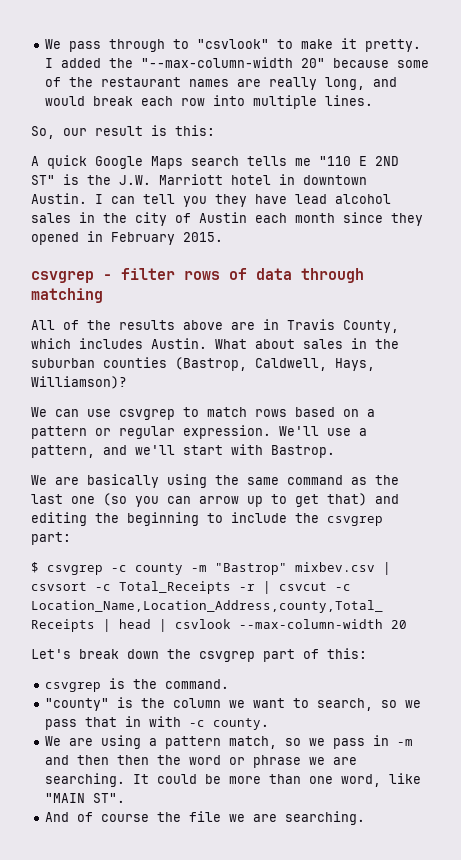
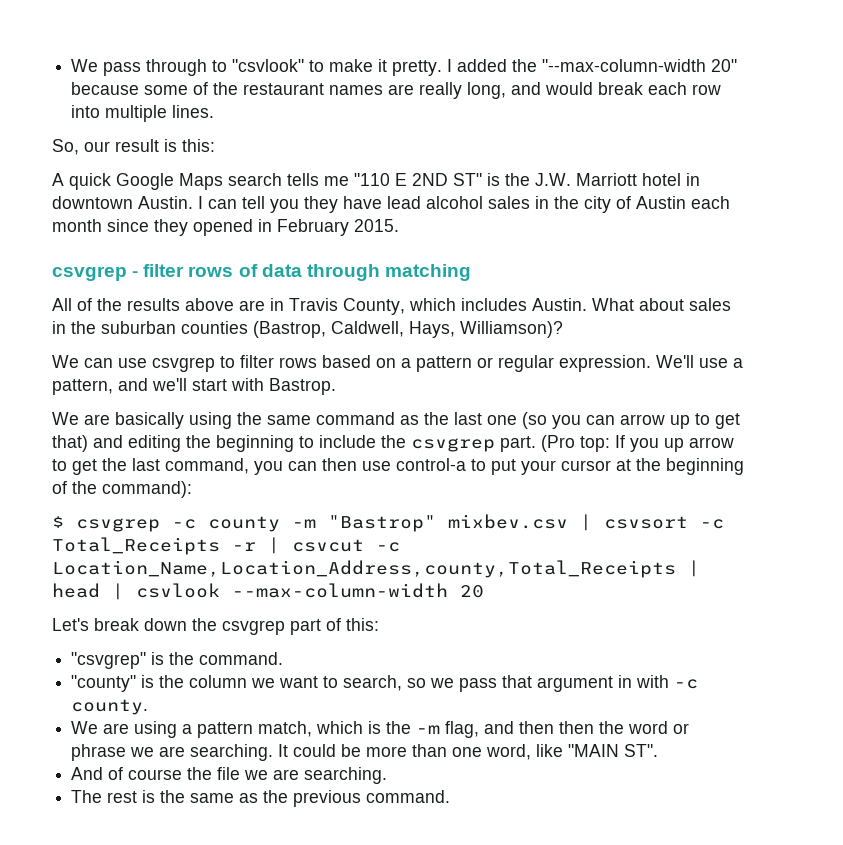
[207,407,247,417] match -> [240,355,274,368] filter
[31,532,71,545] part: -> [500,435,734,452] [52,458,744,475] [52,481,192,498] part. (Pro top: If you up arrow to get the last command, you can then use control-a to put your cursor at the beginning of the command):
[44,682,101,692] csvgrep -> [71,652,147,669] "csvgrep"
(117, 722) none -> [537,676,614,692] argument
[284,735,413,749] so we pass in -m -> [316,721,480,738] which is the -m flag,
(365, 818) none -> [71,790,451,807] // The rest is the same as the previous command.

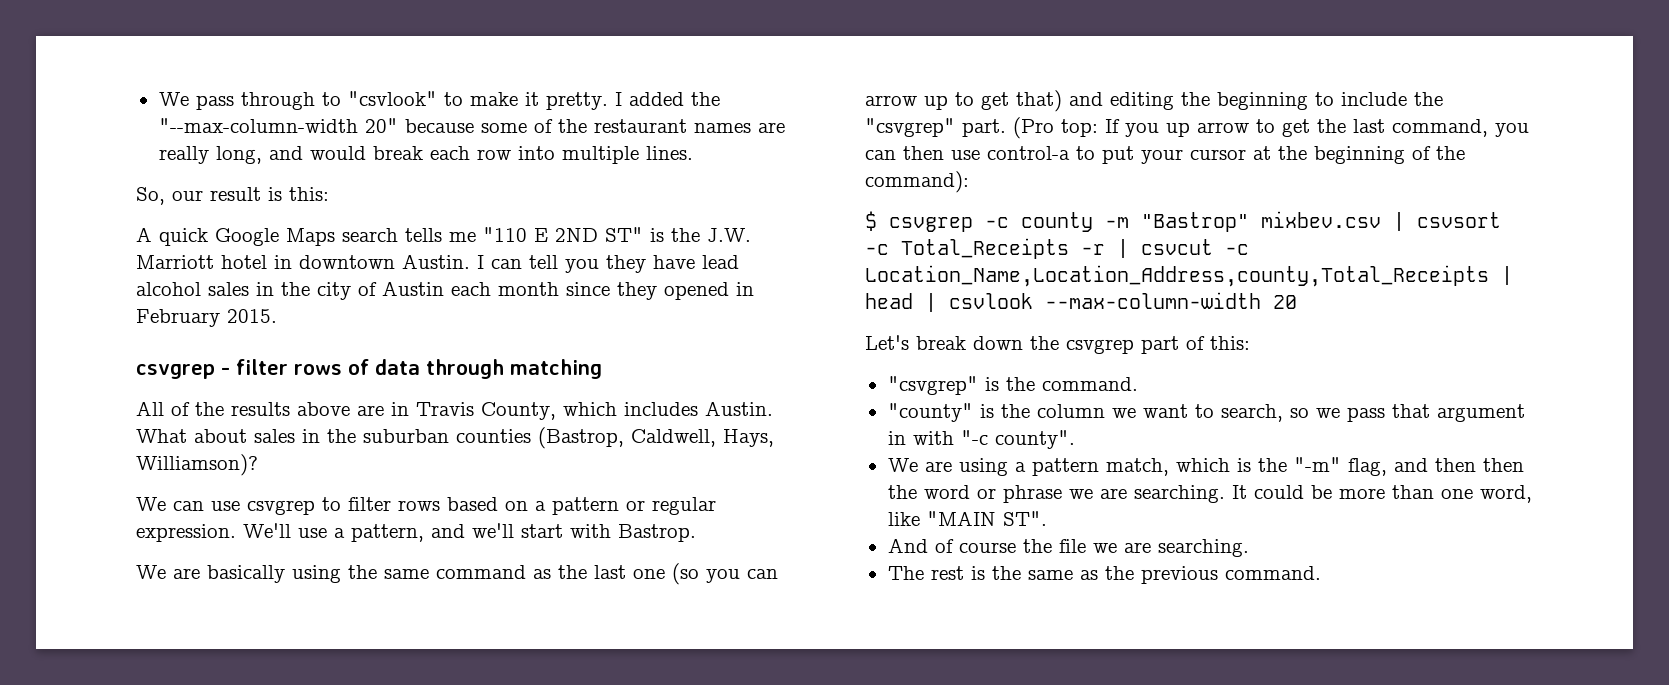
[411,438,495,452] csvgrep -> [865,118,955,137] "csvgrep"
[674,679,699,689] [71,699,149,715] -c county. -> [960,430,1075,449] "-c county".
[416,725,441,734] -m -> [1293,457,1341,472] "-m"

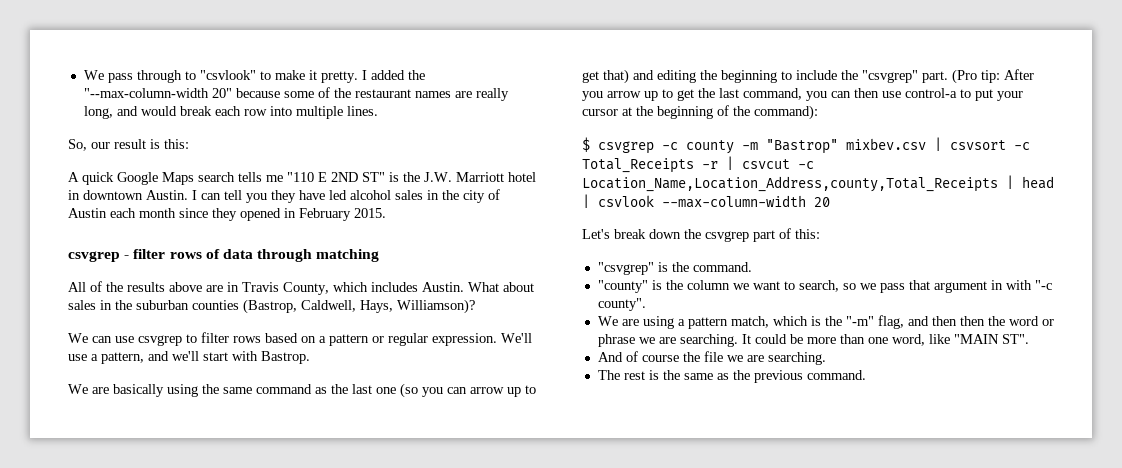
[702,255,739,269] lead -> [329,190,347,200] led
[1061,119,1249,137] top: If you up arrow -> [981,69,1034,83] [582,91,658,101] tip: After you arrow up

